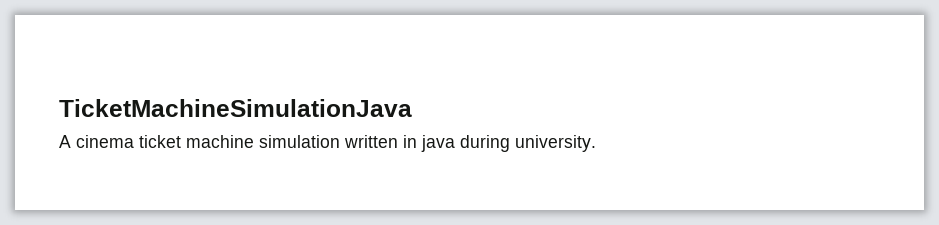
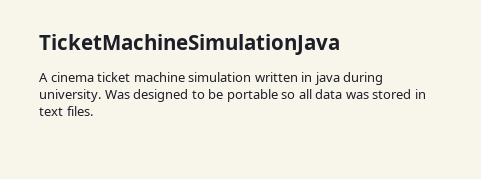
(596, 143) none -> [104,89,426,102] [39,106,93,116] Was designed to be portable so all data was stored in text files.

